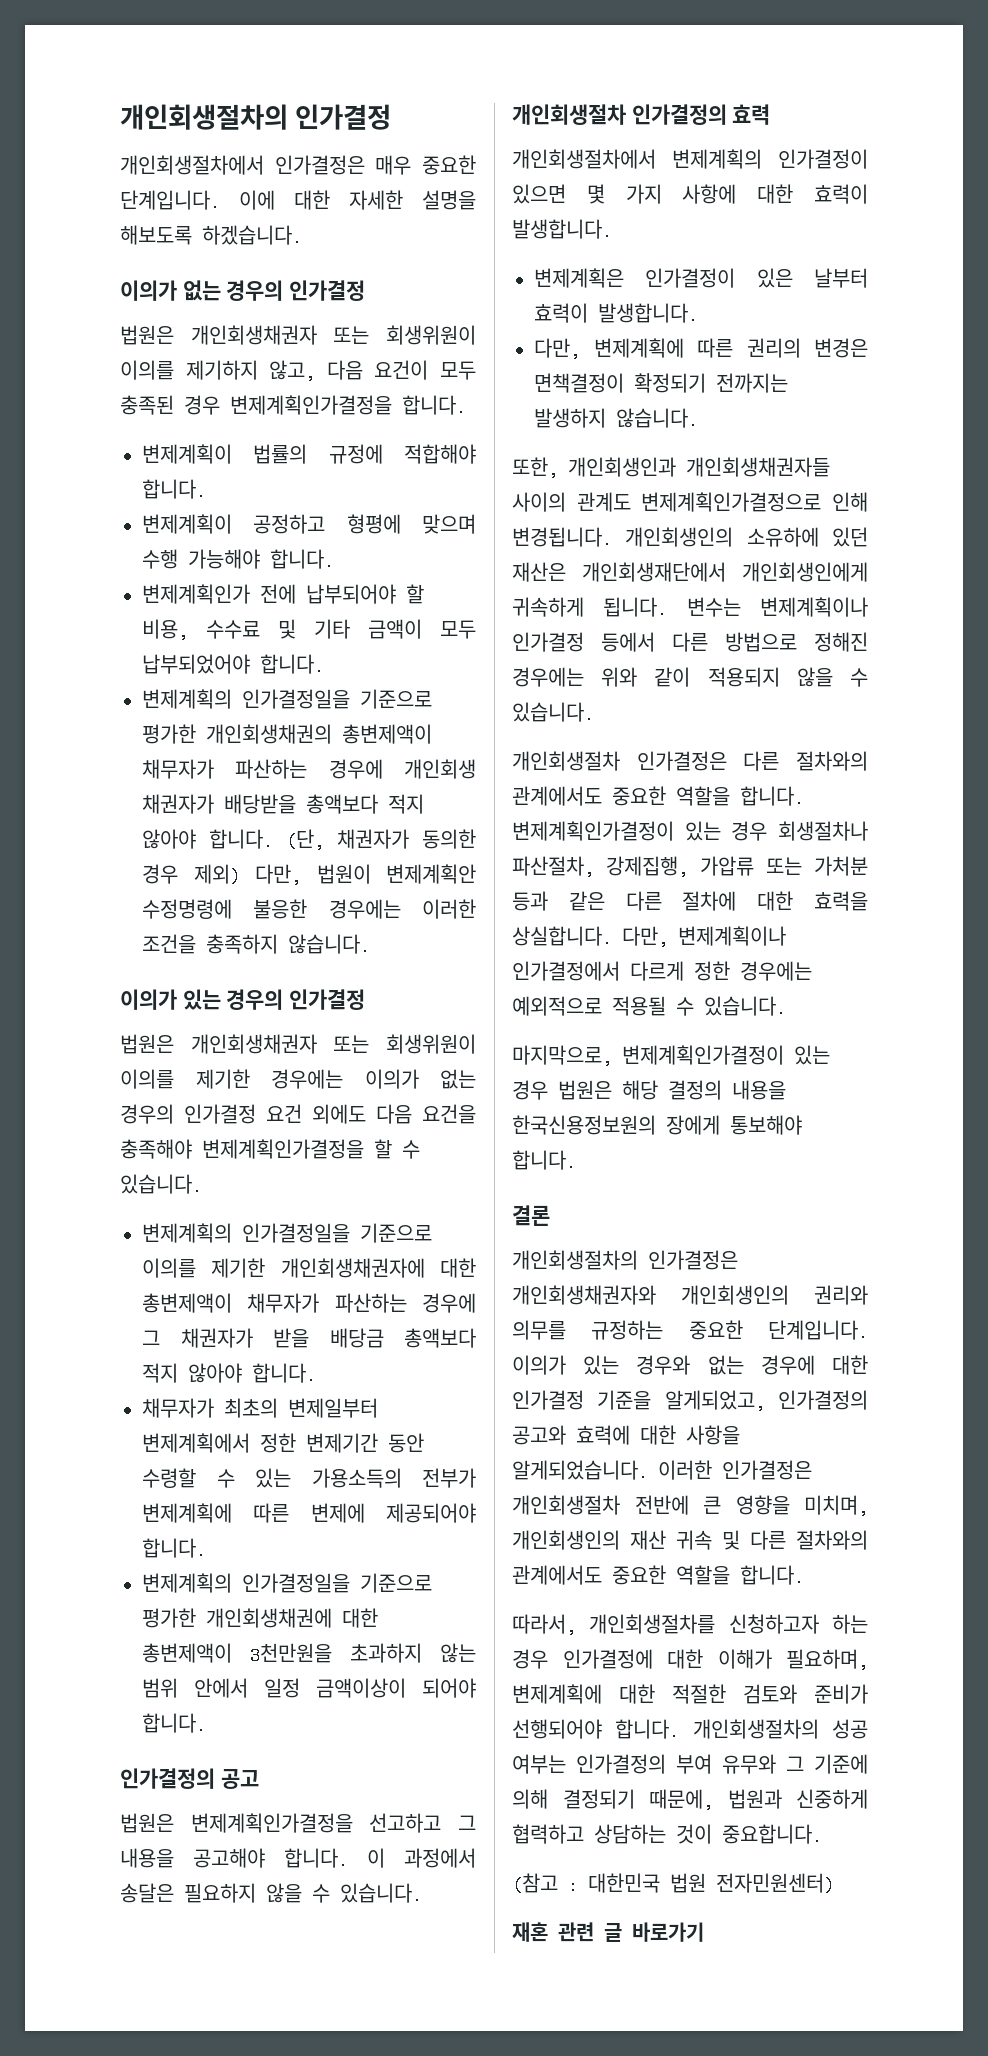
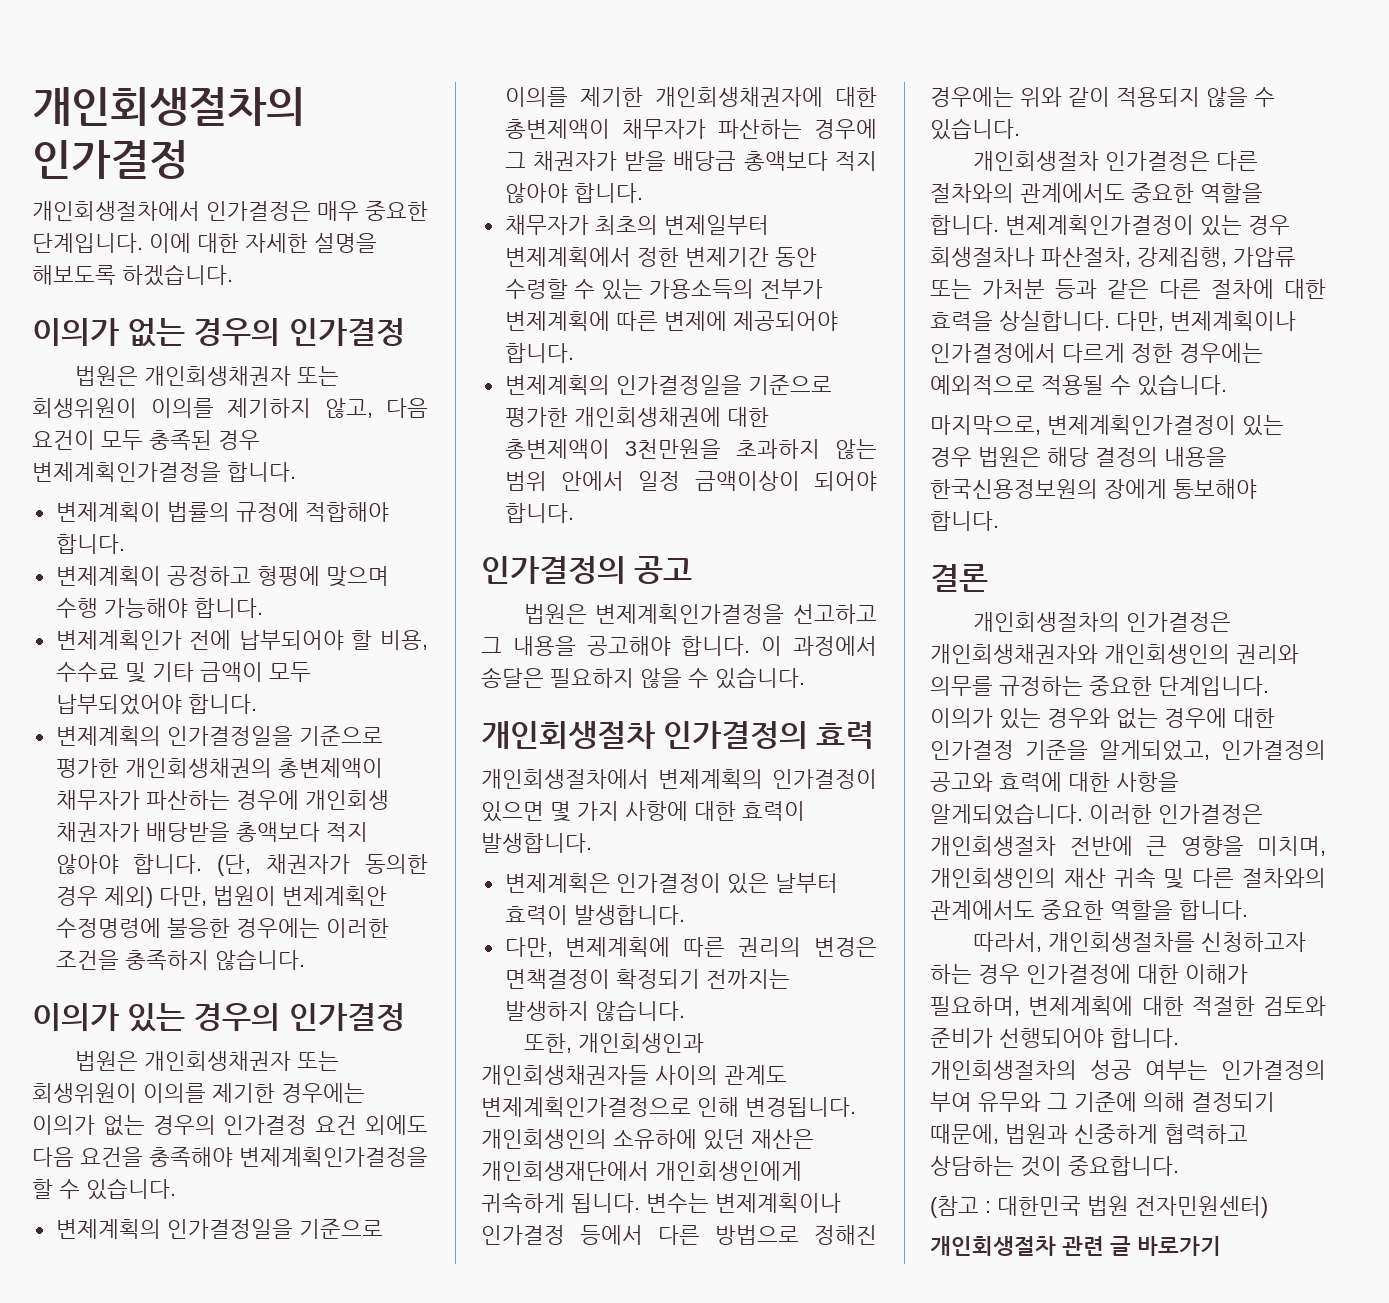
[512,1922,548,1942] 재혼 -> [930,1236,1056,1256] 개인회생절차

